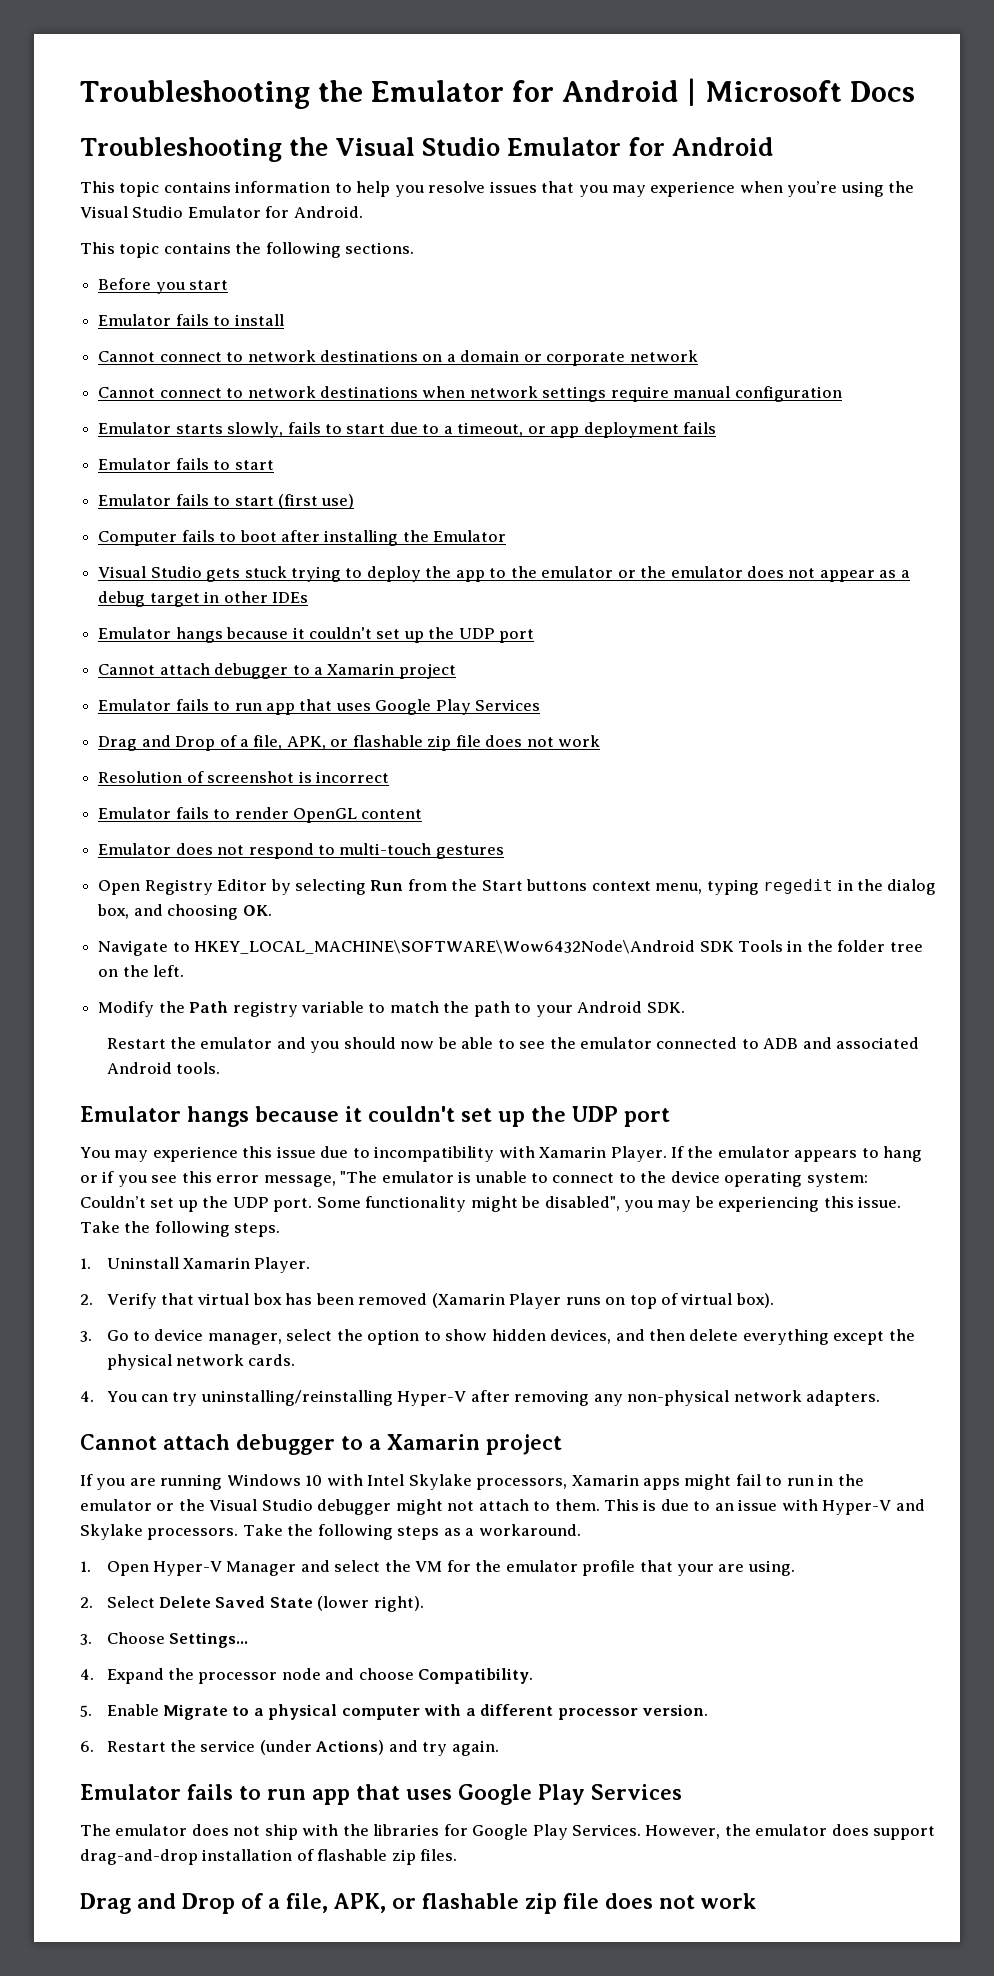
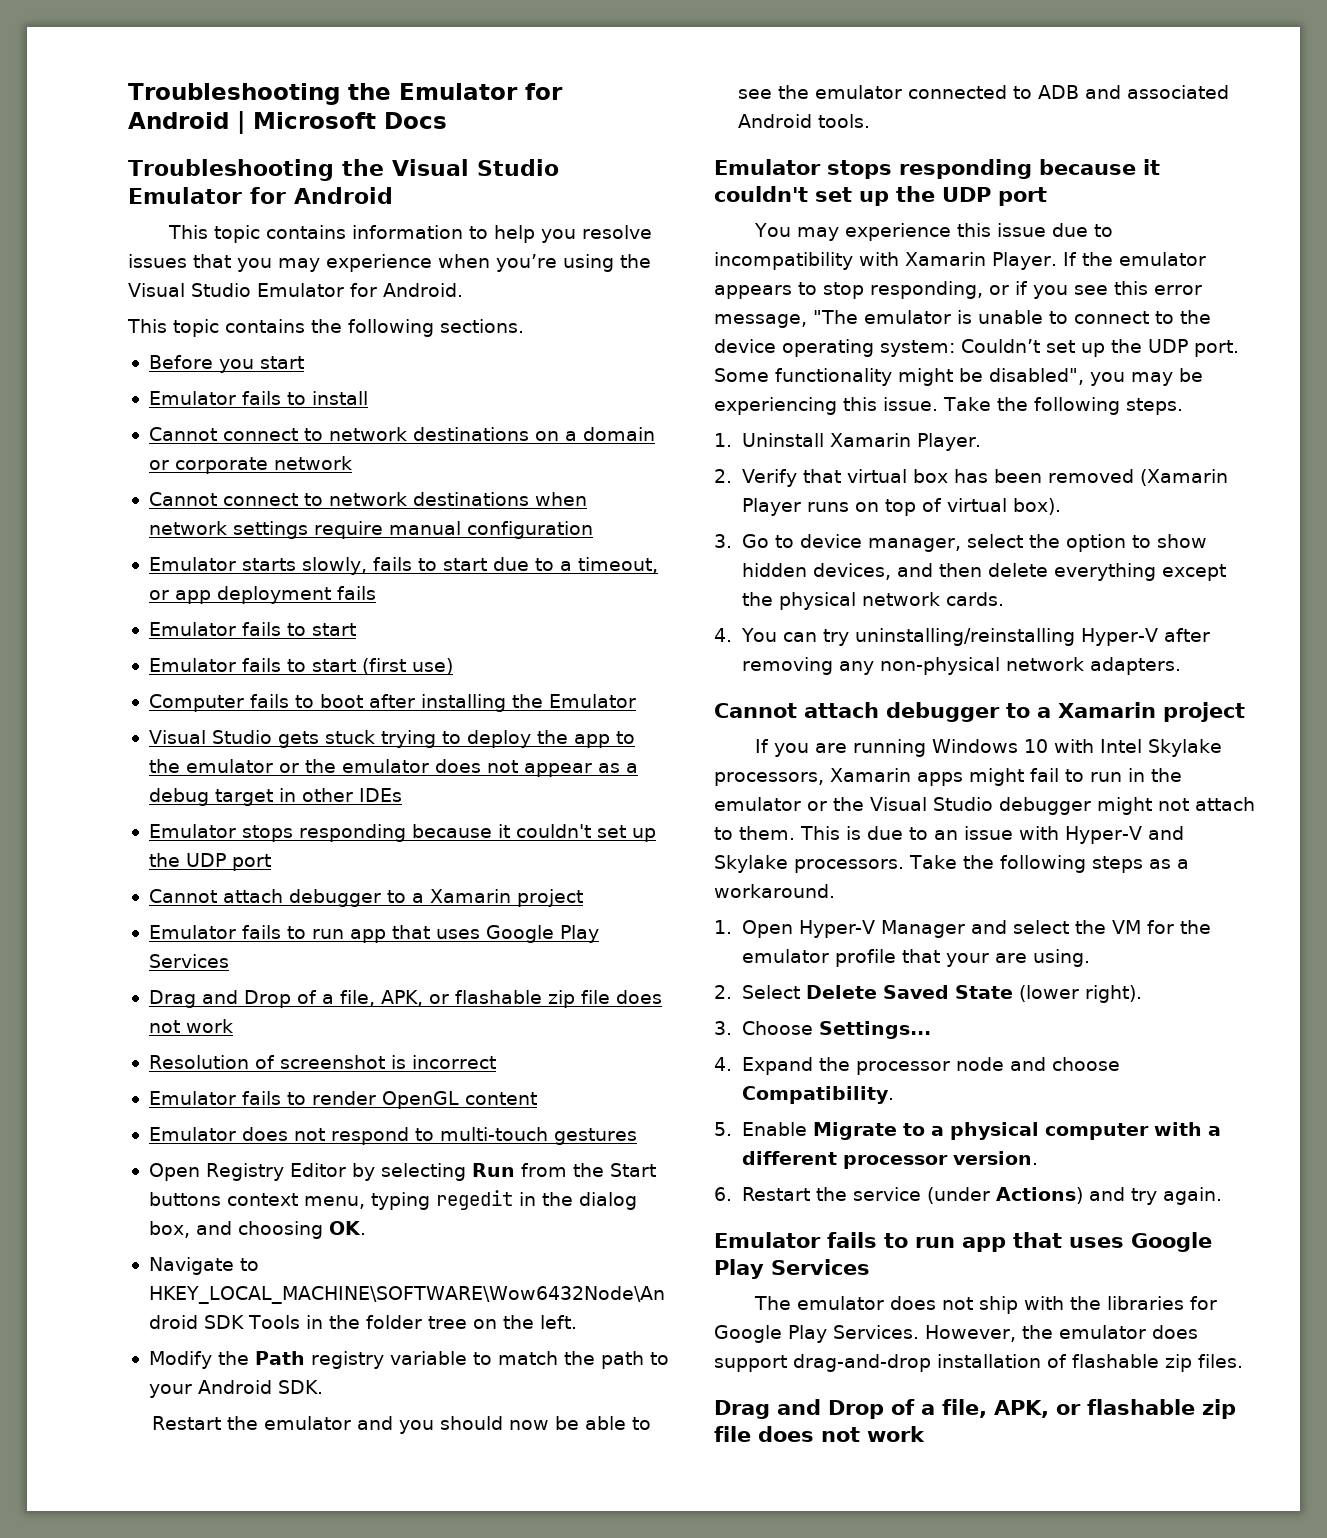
[175,627,223,643] hangs -> [241,824,406,842] stops responding
[187,1106,249,1127] hangs -> [827,159,1032,179] stops responding
[883,1146,923,1162] hang -> [823,281,983,299] stop responding,

